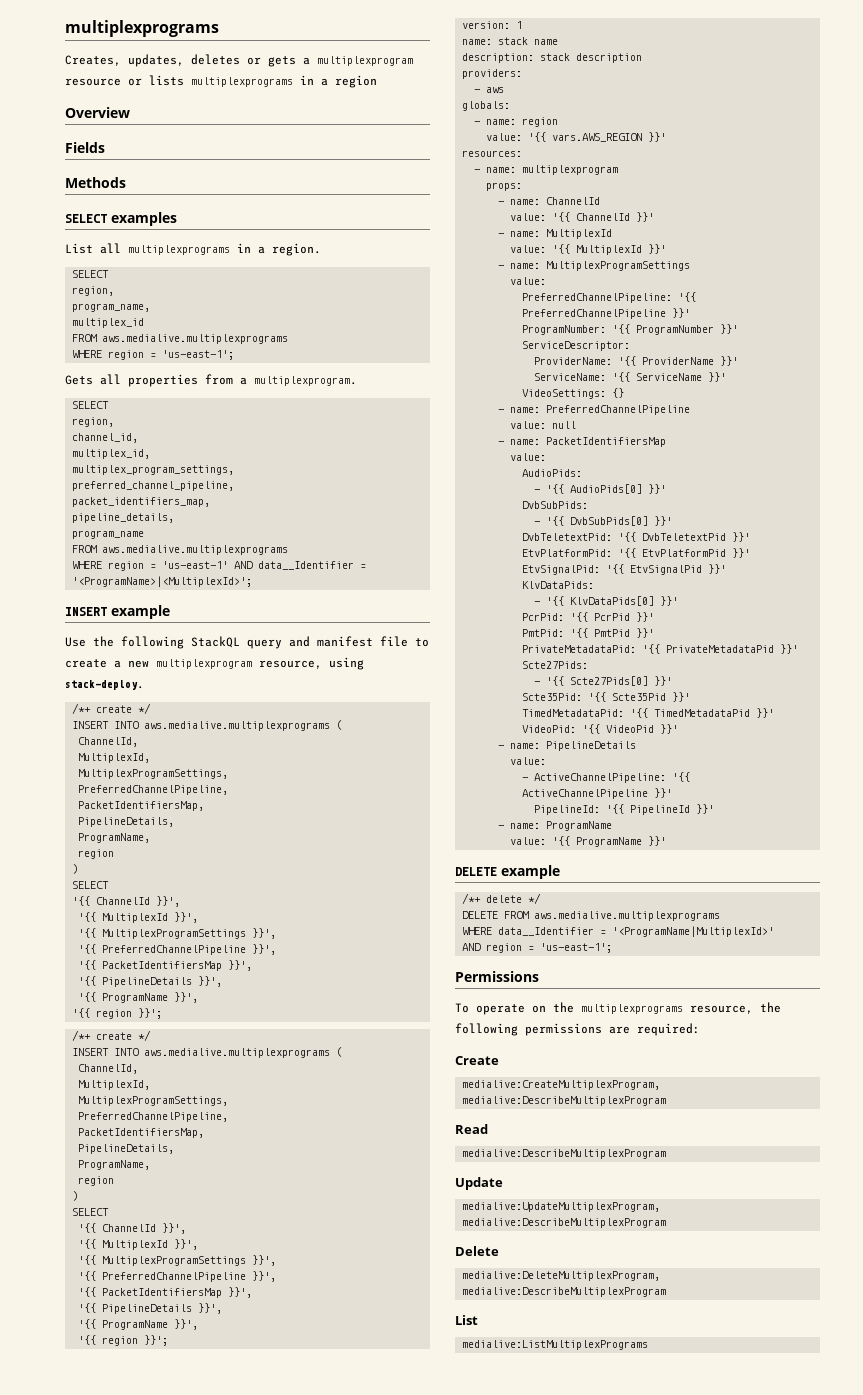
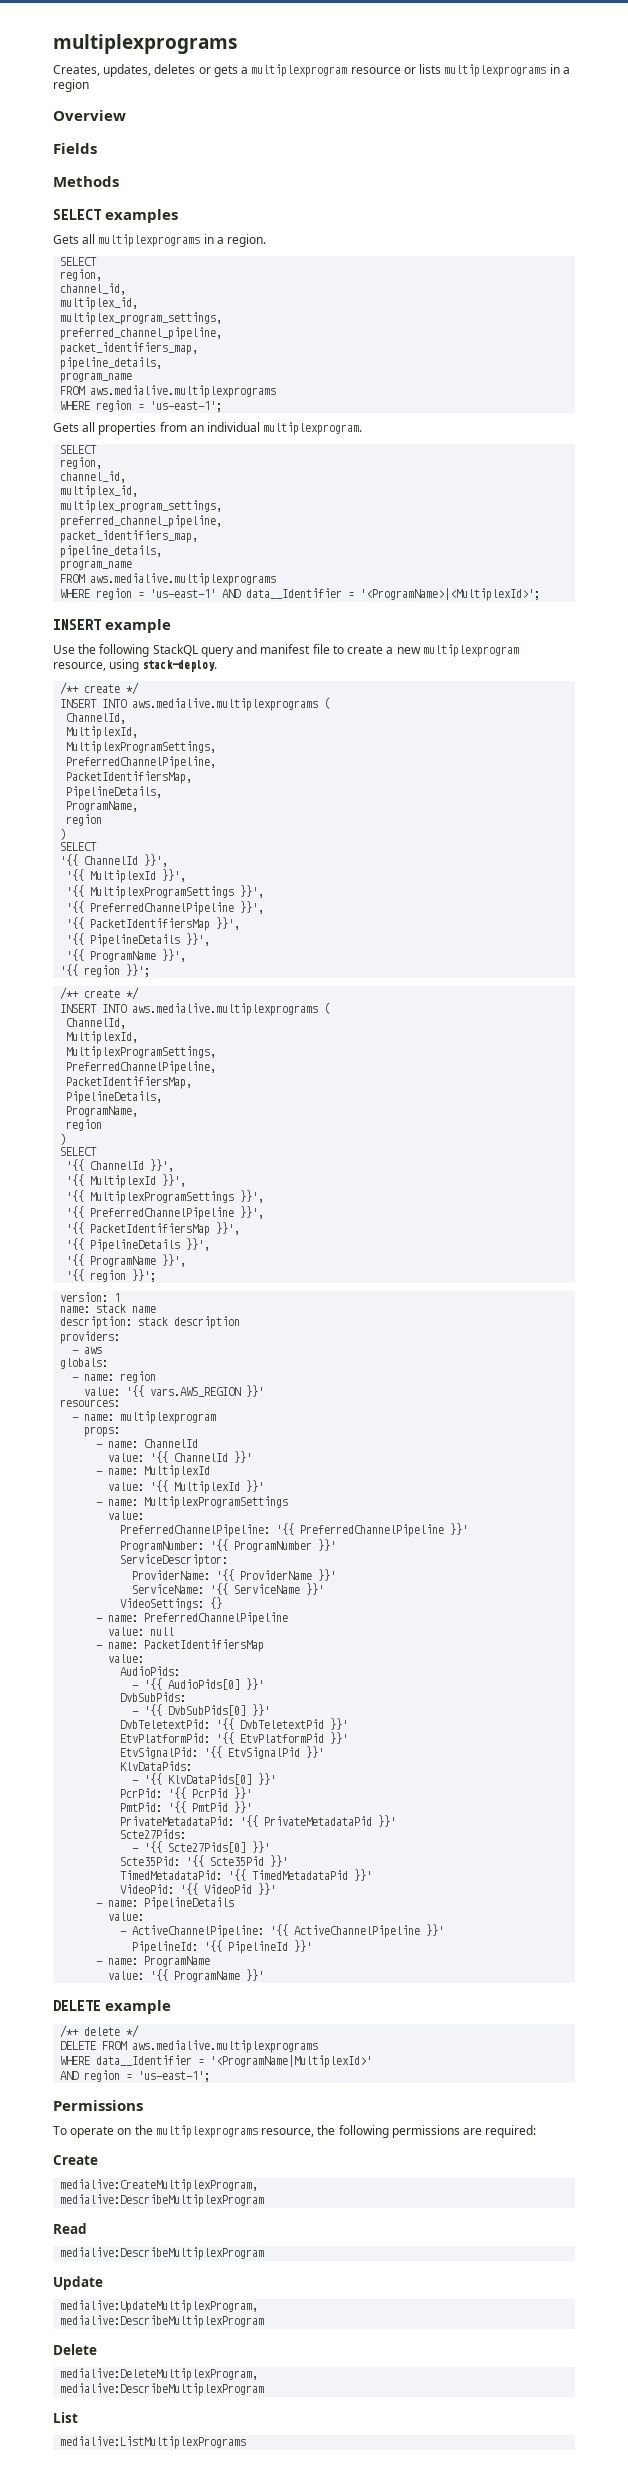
[65,243,93,254] List -> [53,235,79,244] Gets
[72,303,151,312] [72,318,145,328] program_name, // multiplex_id -> [60,283,127,295] [60,297,139,310] [60,312,223,325] [60,327,223,340] [60,342,199,355] [60,357,163,370] [60,372,133,383] channel_id, // multiplex_id, // multiplex_program_settings, // preferred_channel_pipeline, // packet_identifiers_map, // pipeline_details, // program_name
[240,377,247,385] a -> [189,422,261,432] an individual

